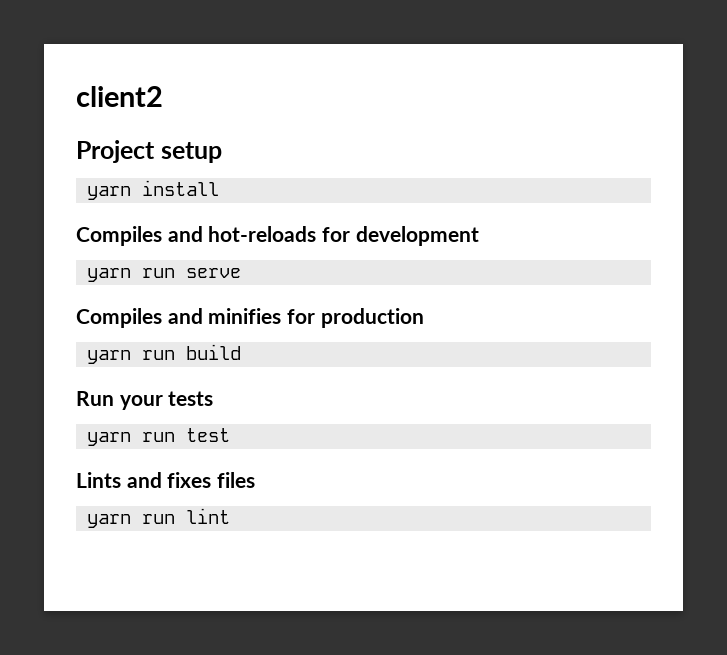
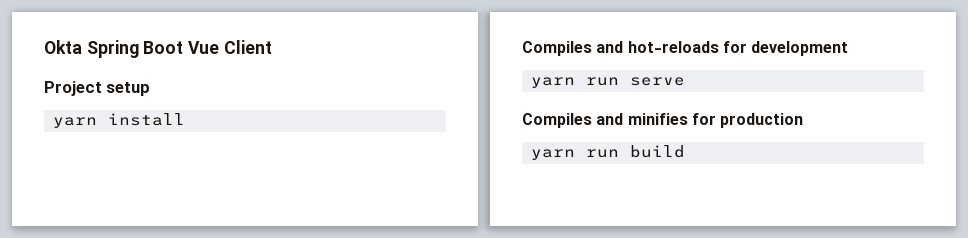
[76,86,163,107] client2 -> [44,40,272,58] Okta Spring Boot Vue Client
[76,391,214,410] [86,428,230,446] [76,472,256,488] [86,508,230,528] // Run your tests // yarn run test // Lints and fixes files // yarn run lint -> (685, 151) none

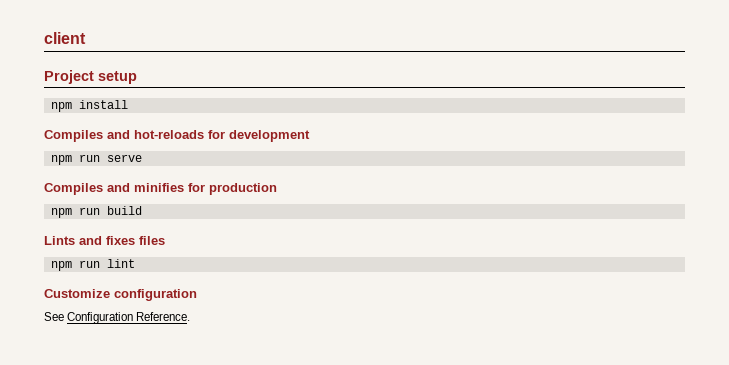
[44,40,272,58] Okta Spring Boot Vue Client -> [44,32,86,44] client
[53,117,97,128] yarn -> [50,102,72,112] npm
[531,77,575,88] yarn -> [50,155,72,165] npm
[531,149,575,160] yarn -> [50,208,72,218] npm
(685, 151) none -> [44,236,165,245] [50,259,135,271] [44,289,197,301] [44,312,191,324] // Lints and fixes files // npm run lint // Customize configuration // See Configuration Reference.

